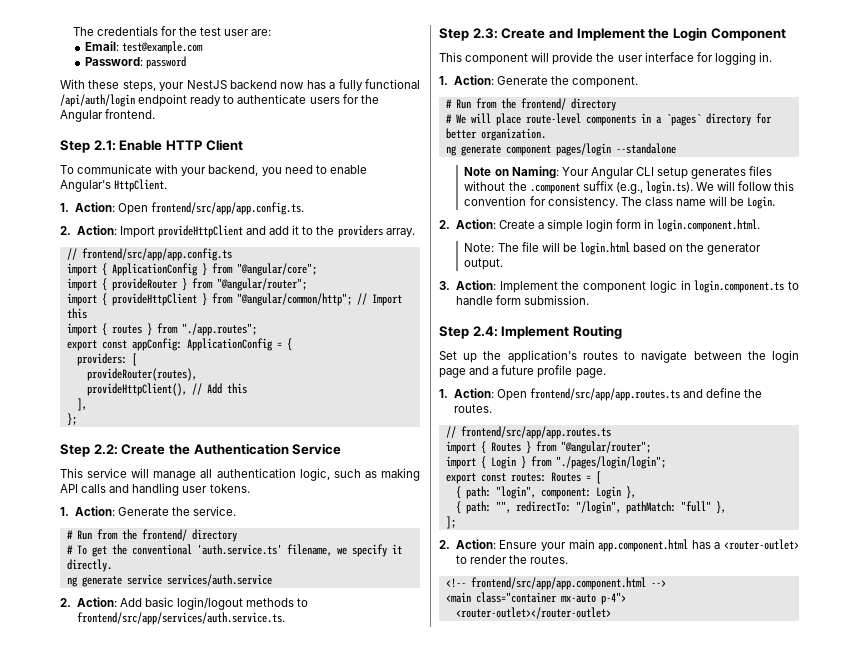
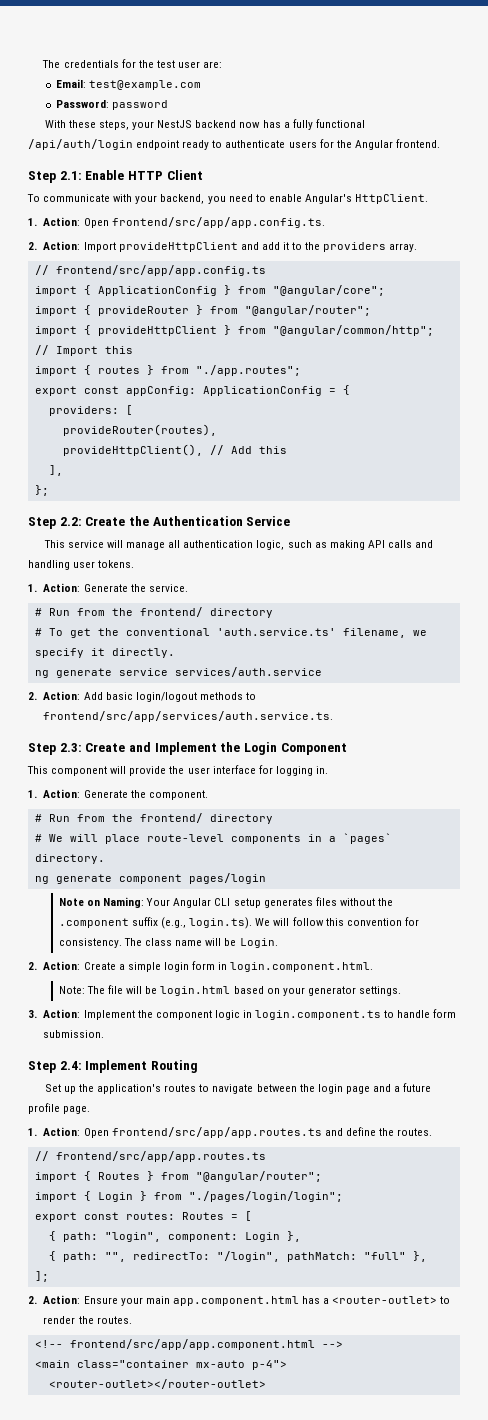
[705,113,772,126] [445,128,546,141] directory for better organization. -> [34,854,105,864] directory.
[615,143,676,154] --standalone -> (266, 878) none
[686,243,762,255] [464,258,504,270] the generator output. -> [282,986,401,996] your generator settings.

